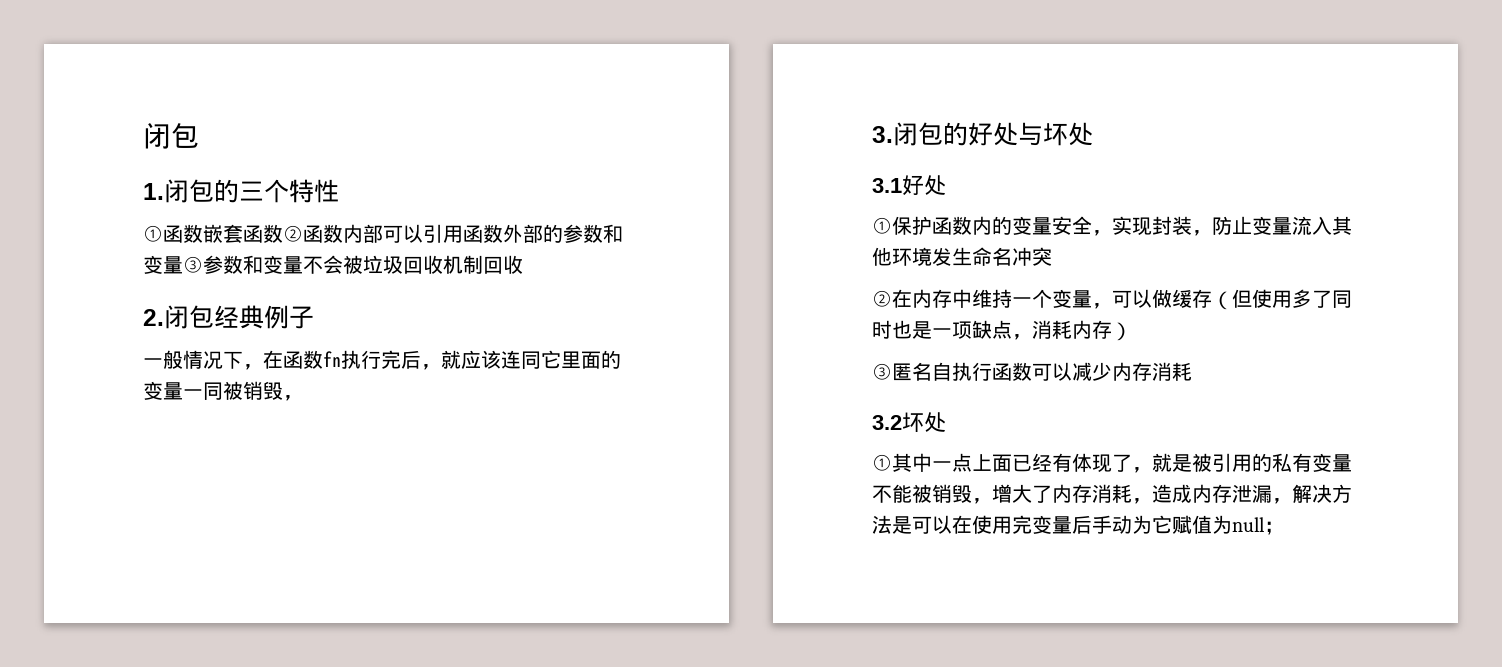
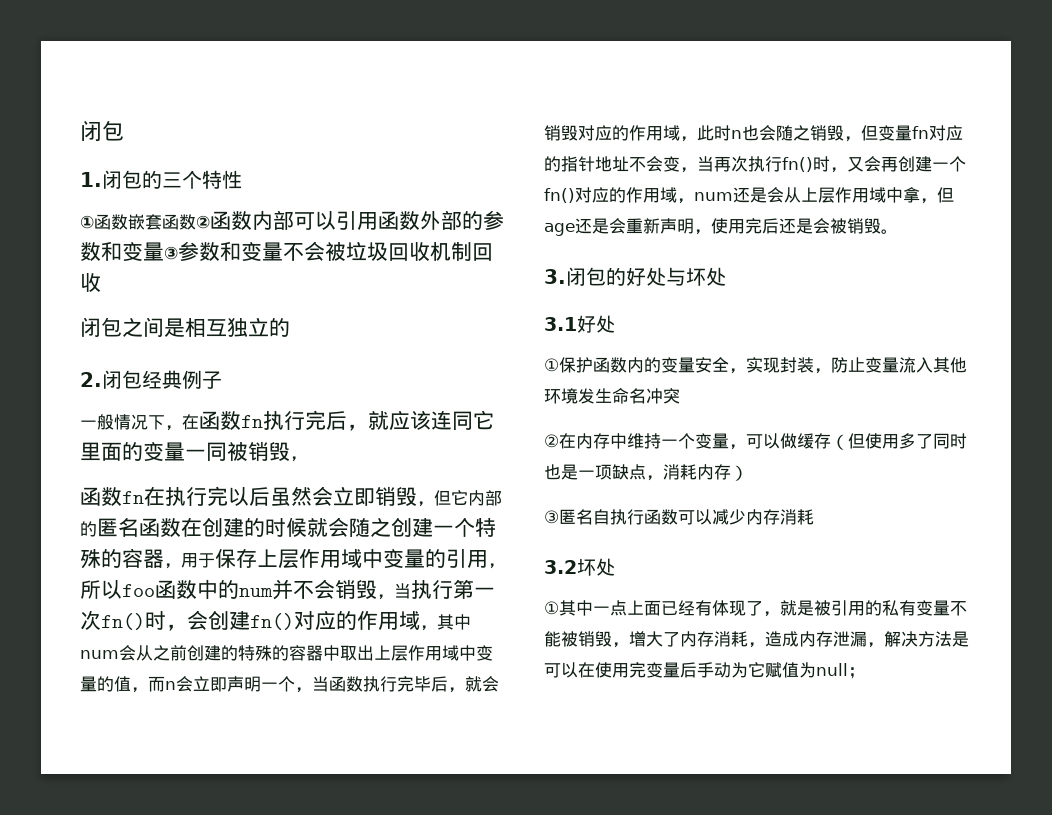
(523, 264) none -> [80,317,290,337] // 闭包之间是相互独立的
(303, 398) none -> [80,486,502,507] [80,517,496,537] [80,548,505,569] [80,579,495,600] [80,610,471,631] [80,645,493,661] [80,676,499,693] [544,125,963,142] [544,156,966,173] [544,187,954,204] [544,218,898,236] // 函数fn在执行完以后虽然会立即销毁，但它内部的匿名函数在创建的时候就会随之创建一个特殊的容器，用于保存上层作用域中变量的引用，所以foo函数中的num并不会销毁，当执行第一次fn()时，会创建fn()对应的作用域，其中num会从之前创建的特殊的容器中取出上层作用域中变量的值，而n会立即声明一个，当函数执行完毕后，就会销毁对应的作用域，此时n也会随之销毁，但变量fn对应的指针地址不会变，当再次执行fn()时，又会再创建一个fn()对应的作用域，num还是会从上层作用域中拿，但age还是会重新声明，使用完后还是会被销毁。

